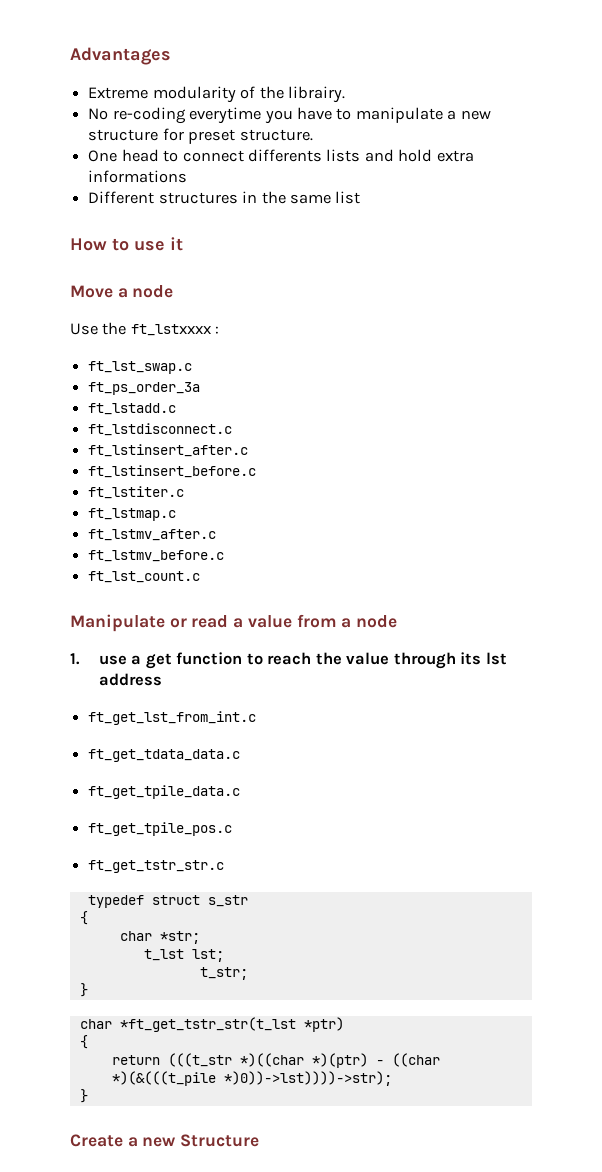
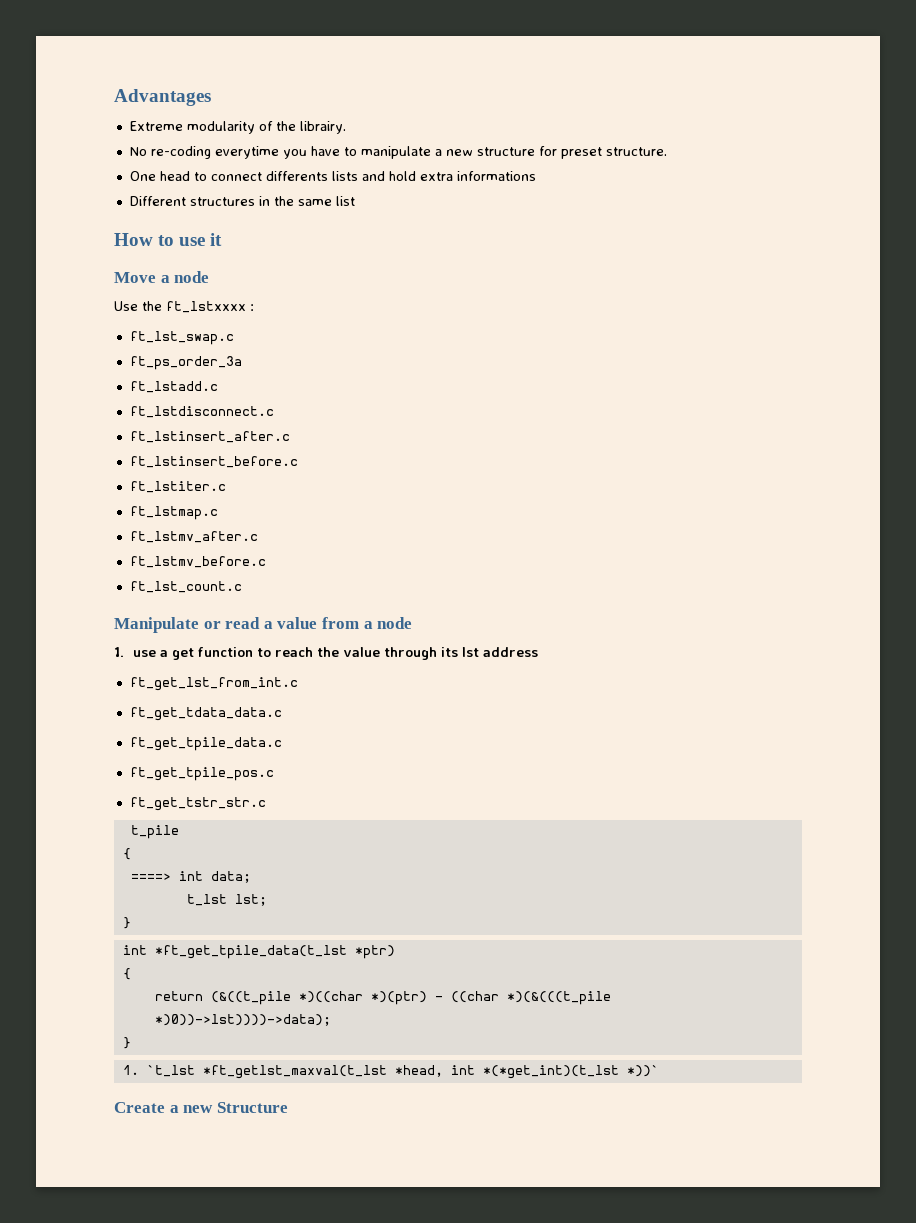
[87,895,248,908] [79,911,88,925] [119,931,200,944] typedef struct s_str // { // char *str; -> [130,825,179,839] [122,848,131,860] [130,871,251,883] t_pile // { // ====> int data;
[199,967,248,980] [79,983,88,997] [79,1017,296,1032] // t_str; // } // char *ft_get_tstr_str(t_lst -> [122,917,131,929] [122,945,347,959] // } // int *ft_get_tpile_data(t_lst
[167,1053,232,1067] (((t_str -> [210,991,291,1005] (&((t_pile
[223,1071,392,1086] [79,1089,88,1103] *)0))->lst))))->str); // } -> [154,1014,331,1026] [122,1037,131,1049] [122,1065,659,1079] *)0))->lst))))->data); // } // 1. `t_lst *ft_getlst_maxval(t_lst *head, int *(*get_int)(t_lst *))`

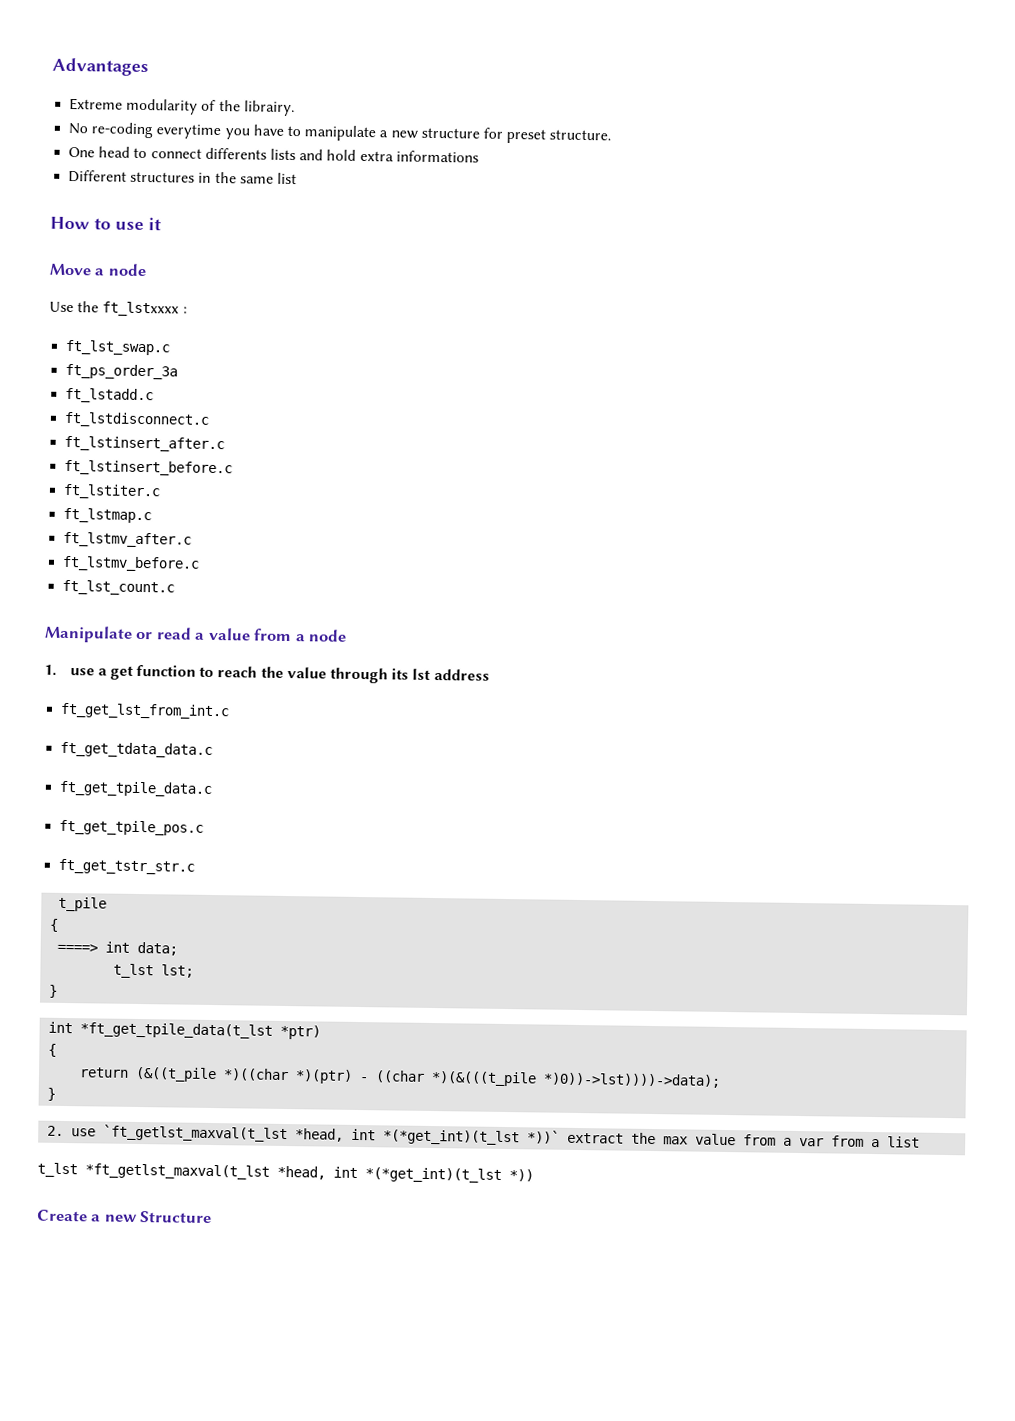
[122,1065,195,1077] 1. `t_lst -> [47,1124,921,1148] [37,1162,78,1178] 2. use `ft_getlst_maxval(t_lst *head, int *(*get_int)(t_lst *))` extract the max value from a var from a list // t_lst
[626,1065,659,1077] *))` -> [509,1169,534,1182] *))

